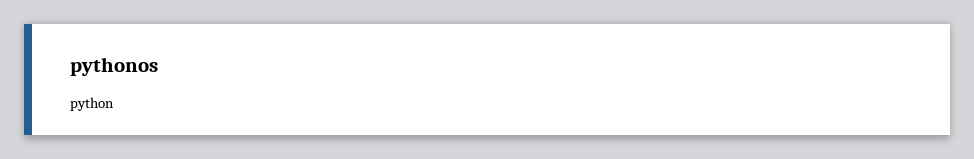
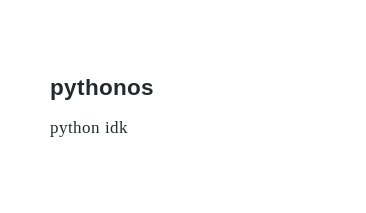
(114, 104) none -> [104,121,128,133] idk

